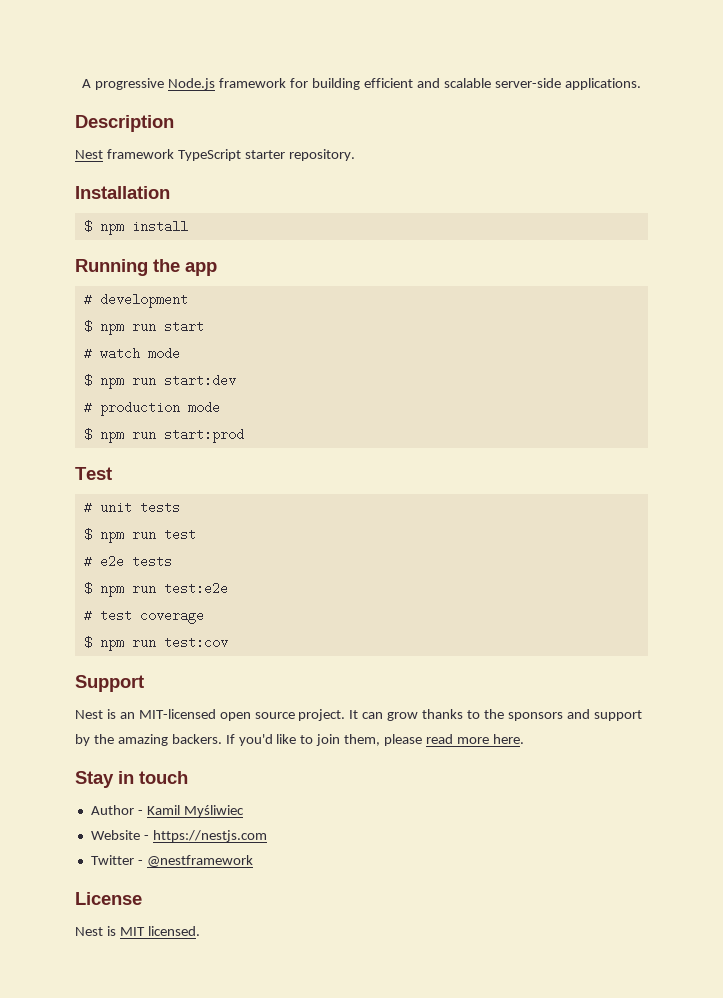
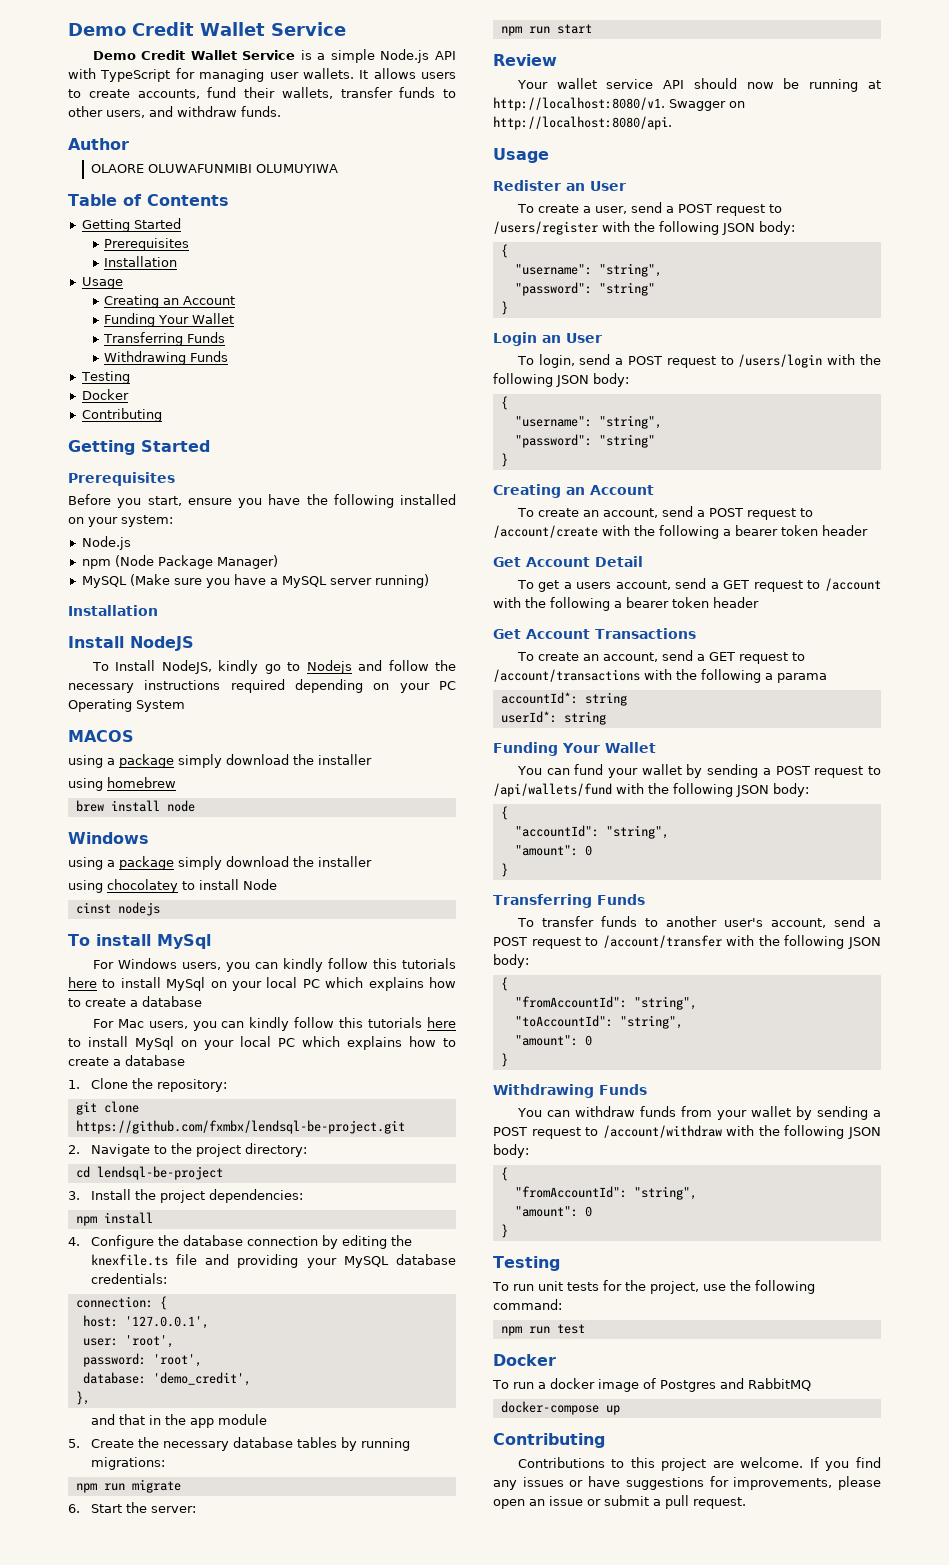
[82,78,641,90] [75,115,174,132] [75,149,355,161] [75,186,170,199] [83,220,188,235] [75,259,217,276] [83,293,188,308] [83,320,204,335] [83,347,180,360] [83,374,236,389] [83,401,220,416] [83,428,244,443] [75,467,112,480] [83,501,180,514] [83,528,196,543] [83,555,172,568] [83,582,228,597] [83,609,204,624] [83,636,228,651] [75,675,144,692] [75,709,642,721] [75,734,524,746] [75,771,188,788] [90,805,244,817] [90,830,267,842] [90,855,253,867] [75,892,142,905] [75,926,200,936] A progressive Node.js framework for building efficient and scalable server-side applications. // Description // Nest framework TypeScript starter repository. // Installation // $ npm install // Running the app // # development // $ npm run start // # watch mode // $ npm run start:dev // # production mode // $ npm run start:prod // Test // # unit tests // $ npm run test // # e2e tests // $ npm run test:e2e // # test coverage // $ npm run test:cov // Support // Nest is an MIT-licensed open source project. It can grow thanks to the sponsors and support by the amazing backers. If you'd like to join them, please read more here. // Stay in touch // Author - Kamil Myśliwiec // Website - https://nestjs.com // Twitter - @nestframework // License // Nest is MIT licensed. -> [68,22,346,36] [92,49,457,63] [68,68,456,82] [68,87,456,99] [68,106,281,118] [68,138,129,150] [90,164,338,173] [68,194,229,206] [81,218,181,232] [104,238,190,251] [104,256,178,267] [81,277,123,289] [104,295,236,308] [104,313,235,327] [103,332,226,346] [104,351,229,365] [80,371,130,384] [81,389,129,400] [81,408,162,422] [68,440,210,455] [68,472,175,486] [68,494,456,508] [68,515,173,527] [81,536,131,550] [81,555,278,569] [81,574,429,588] [68,605,158,616] [68,636,194,651] [91,660,457,674] [68,679,456,693] [68,699,185,712] [68,730,134,742] [68,754,372,768] [68,777,176,791] [75,800,195,812] [68,832,149,844] [68,856,372,870] [68,879,277,893] [75,902,160,916] [68,934,211,949] [92,958,457,972] [68,977,456,991] [68,996,202,1007] [92,1017,457,1031] [68,1036,456,1050] [68,1055,185,1066] [68,1078,227,1092] [75,1101,139,1115] [75,1120,405,1134] [68,1143,307,1157] [75,1166,223,1180] [68,1189,303,1203] [75,1212,153,1226] [68,1235,412,1249] [90,1254,456,1268] [90,1273,167,1284] [75,1296,167,1310] [82,1315,209,1329] [82,1335,174,1348] [82,1353,202,1367] [82,1372,251,1386] [75,1391,90,1405] [90,1414,267,1428] [68,1437,410,1451] [90,1457,165,1470] [75,1479,181,1493] [68,1502,196,1513] [500,24,592,36] [493,54,557,66] [516,78,881,92] [493,97,745,111] [493,116,672,130] [493,148,549,163] [493,180,626,191] [516,202,782,216] [493,221,795,235] [500,244,508,258] [514,263,662,277] [514,282,655,296] [500,301,508,315] [493,332,602,346] [516,354,881,368] [493,373,629,387] [500,396,508,410] [514,415,662,429] [514,434,655,448] [500,453,508,467] [493,484,654,498] [516,506,813,520] [493,525,868,539] [493,556,643,567] [516,578,881,592] [493,597,759,611] [493,628,696,639] [516,650,805,664] [493,669,827,683] [500,692,627,706] [500,711,606,725] [493,742,656,756] [516,764,881,778] [493,783,809,797] [500,806,508,820] [514,825,669,839] [514,845,592,856] [500,863,508,877] [493,894,645,908] [516,916,881,928] [493,935,881,949] [493,954,529,968] [500,977,508,991] [514,996,697,1010] [514,1015,683,1029] [514,1035,592,1046] [500,1053,508,1067] [493,1084,647,1098] [516,1106,881,1120] [493,1125,881,1139] [493,1144,529,1158] [500,1167,508,1181] [514,1186,697,1200] [514,1206,592,1217] [500,1224,508,1238] [493,1256,560,1271] [492,1280,815,1294] [493,1299,562,1310] [500,1324,585,1336] [493,1354,556,1366] [492,1378,811,1392] [500,1401,620,1415] [493,1433,605,1448] [517,1457,881,1471] [493,1476,881,1490] [493,1495,746,1509] Demo Credit Wallet Service // Demo Credit Wallet Service is a simple Node.js API with TypeScript for managing user wallets. It allows users to create accounts, fund their wallets, transfer funds to other users, and withdraw funds. // Author // OLAORE OLUWAFUNMIBI OLUMUYIWA // Table of Contents // Getting Started // Prerequisites // Installation // Usage // Creating an Account // Funding Your Wallet // Transferring Funds // Withdrawing Funds // Testing // Docker // Contributing // Getting Started // Prerequisites // Before you start, ensure you have the following installed on your system: // Node.js // npm (Node Package Manager) // MySQL (Make sure you have a MySQL server running) // Installation // Install NodeJS // To Install NodeJS, kindly go to Nodejs and follow the necessary instructions required depending on your PC Operating System // MACOS // using a package simply download the installer // using homebrew // brew install node // Windows // using a package simply download the installer // using chocolatey to install Node // cinst nodejs // To install MySql // For Windows users, you can kindly follow this tutorials here to install MySql on your local PC which explains how to create a database // For Mac users, you can kindly follow this tutorials here to install MySql on your local PC which explains how to create a database // 1. Clone the repository: // git clone https://github.com/fxmbx/lendsql-be-project.git // 2. Navigate to the project directory: // cd lendsql-be-project // 3. Install the project dependencies: // npm install // 4. Configure the database connection by editing the knexfile.ts file and providing your MySQL database credentials: // connection: { // host: '127.0.0.1', // user: 'root', // password: 'root', // database: 'demo_credit', // }, // and that in the app module // 5. Create the necessary database tables by running migrations: // npm run migrate // 6. Start the server: // npm run start // Review // Your wallet service API should now be running at http://localhost:8080/v1. Swagger on http://localhost:8080/api. // Usage // Redister an User // To create a user, send a POST request to /users/register with the following JSON body: // { // "username": "string", // "password": "string" // } // Login an User // To login, send a POST request to /users/login with the following JSON body: // { // "username": "string", // "password": "string" // } // Creating an Account // To create an account, send a POST request to /account/create with the following a bearer token header // Get Account Detail // To get a users account, send a GET request to /account with the following a bearer token header // Get Account Transactions // To create an account, send a GET request to /account/transactions with the following a parama // accountId*: string // userId*: string // Funding Your Wallet // You can fund your wallet by sending a POST request to /api/wallets/fund with the following JSON body: // { // "accountId": "string", // "amount": 0 // } // Transferring Funds // To transfer funds to another user's account, send a POST request to /account/transfer with the following JSON body: // { // "fromAccountId": "string", // "toAccountId": "string", // "amount": 0 // } // Withdrawing Funds // You can withdraw funds from your wallet by sending a POST request to /account/withdraw with the following JSON body: // { // "fromAccountId": "string", // "amount": 0 // } // Testing // To run unit tests for the project, use the following command: // npm run test // Docker // To run a docker image of Postgres and RabbitMQ // docker-compose up // Contributing // Contributions to this project are welcome. If you find any issues or have suggestions for improvements, please open an issue or submit a pull request.

